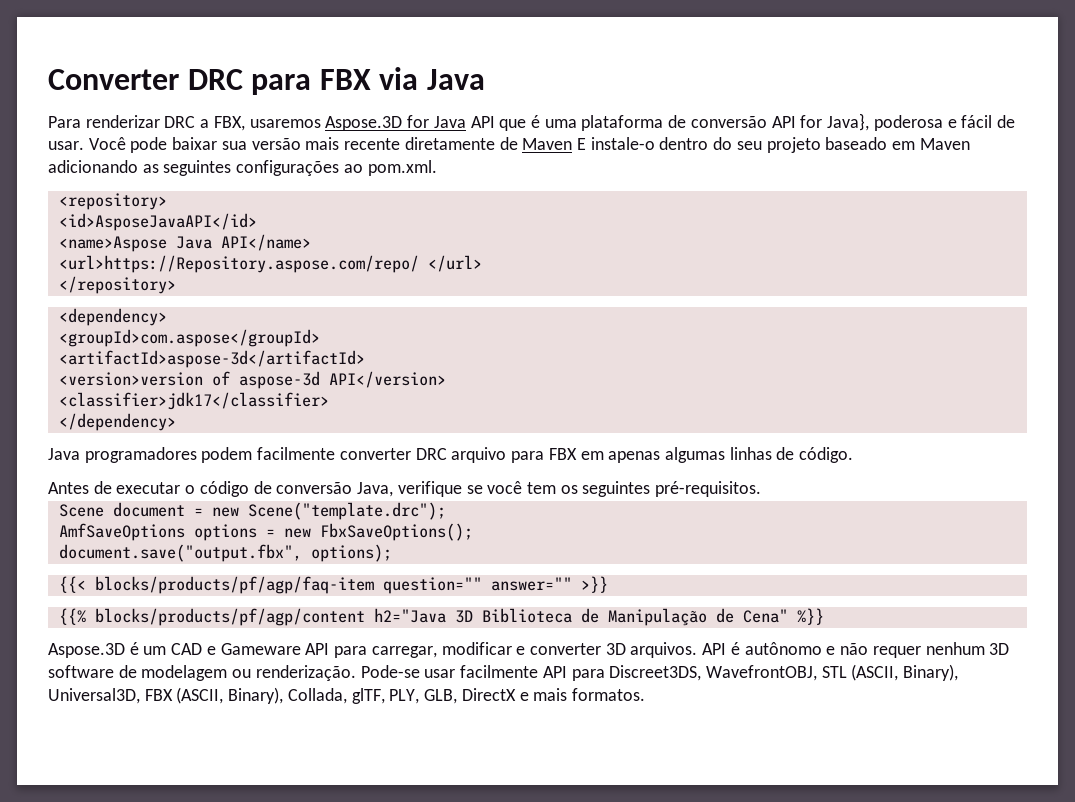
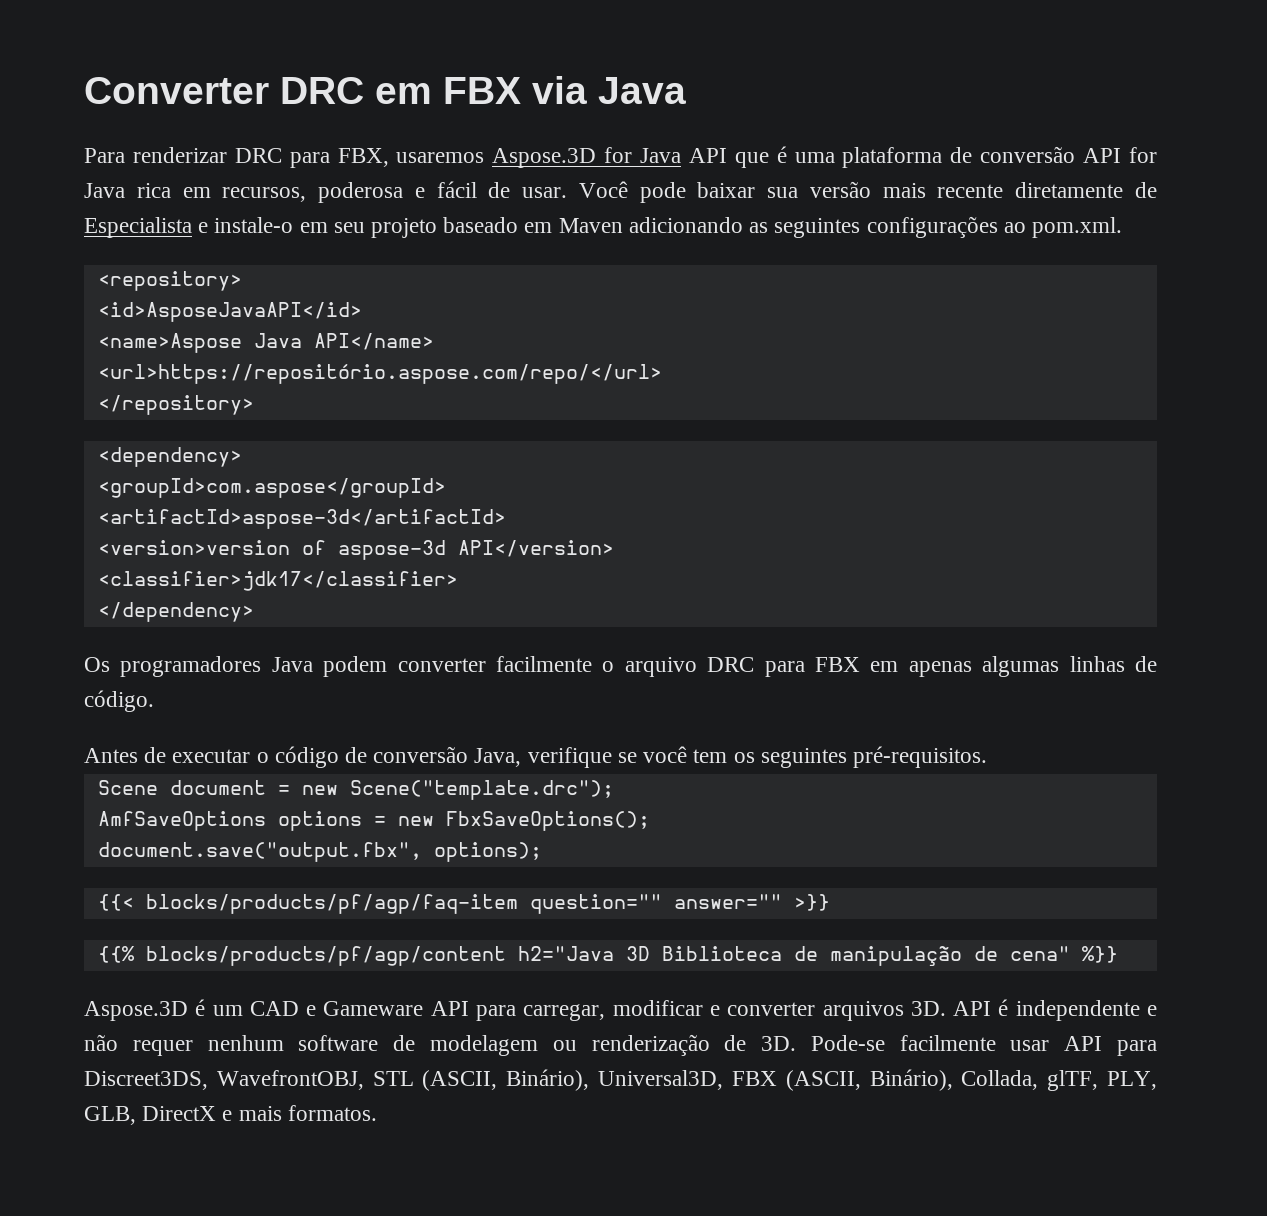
[251,74,312,95] para -> [375,83,432,104] em
[200,119,210,128] a -> [289,152,330,168] para
[827,113,870,131] Java}, -> [84,183,307,202] Java rica em recursos,
[522,137,733,150] Maven E instale-o dentro do -> [84,217,328,238] Especialista e instale-o em
[58,255,482,273] <url>https://Repository.aspose.com/repo/ </url> -> [97,364,662,384] <url>https://repositório.aspose.com/repo/</url>
[48,447,507,463] Java programadores podem facilmente converter DRC arquivo -> [84,656,755,677] Os programadores Java podem converter facilmente o arquivo DRC
[607,608,788,626] Manipulação de Cena" -> [829,946,1070,966] manipulação de cena"
[605,642,698,658] 3D arquivos. -> [822,1001,946,1021] arquivos 3D.
[744,642,822,655] autônomo -> [1015,1000,1140,1021] independente
[989,643,1010,655] 3D -> (284, 1043) none
[255,665,539,681] renderização. Pode-se usar facilmente -> [591,1034,1050,1056] renderização de 3D. Pode-se facilmente usar
[903,664,959,681] Binary), -> [506,1069,590,1091] Binário),
[228,687,284,704] Binary), -> [869,1069,953,1091] Binário),

